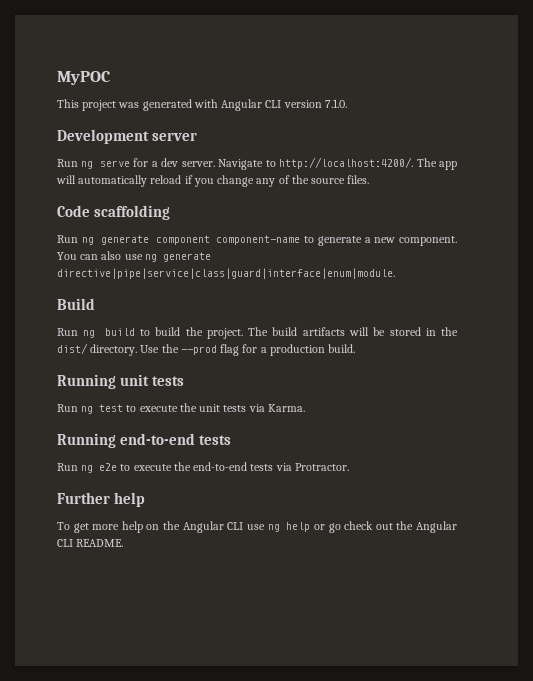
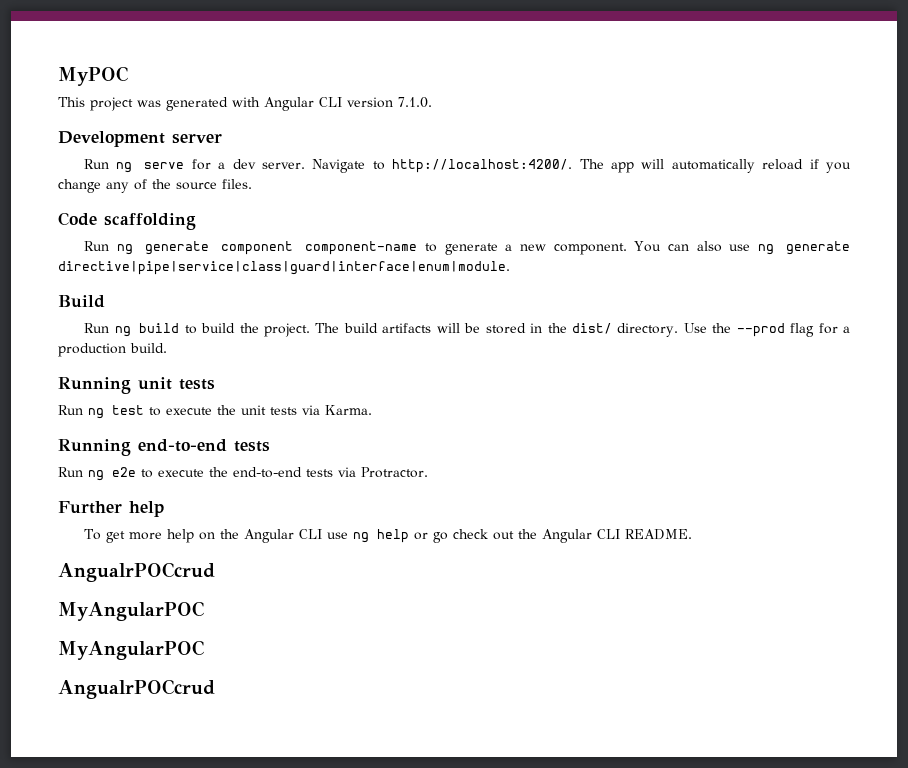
(124, 543) none -> [58,562,215,582] [58,601,205,621] [58,640,205,660] [58,679,215,699] // AngualrPOCcrud // MyAngularPOC // MyAngularPOC // AngualrPOCcrud

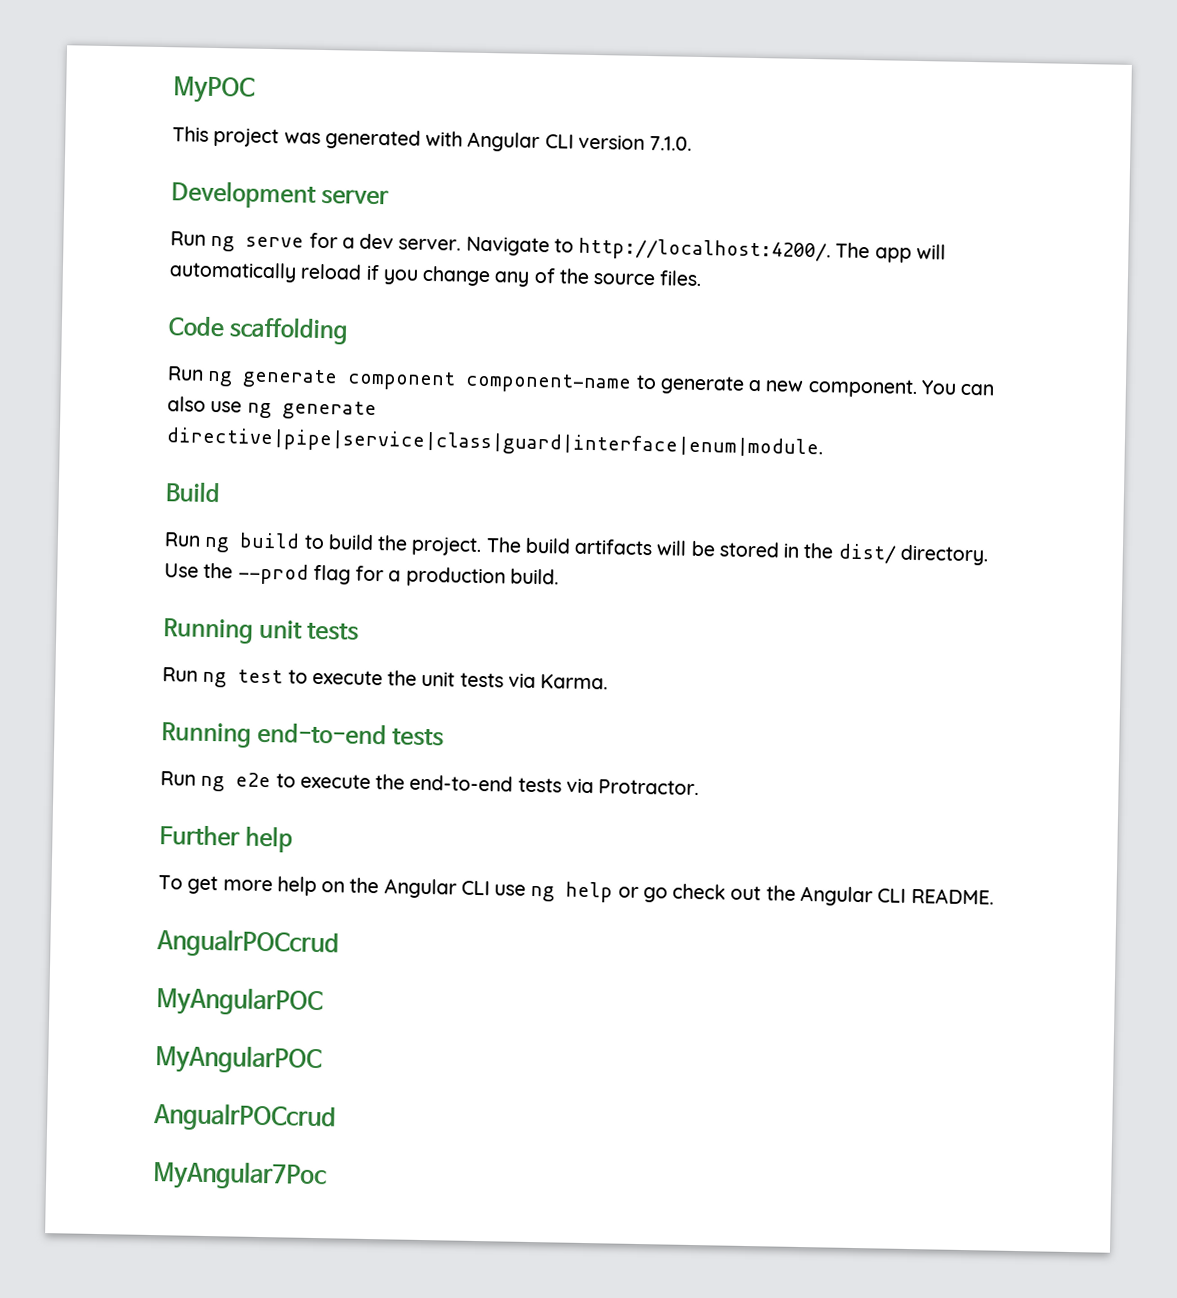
(215, 689) none -> [152,1161,327,1192] // MyAngular7Poc

